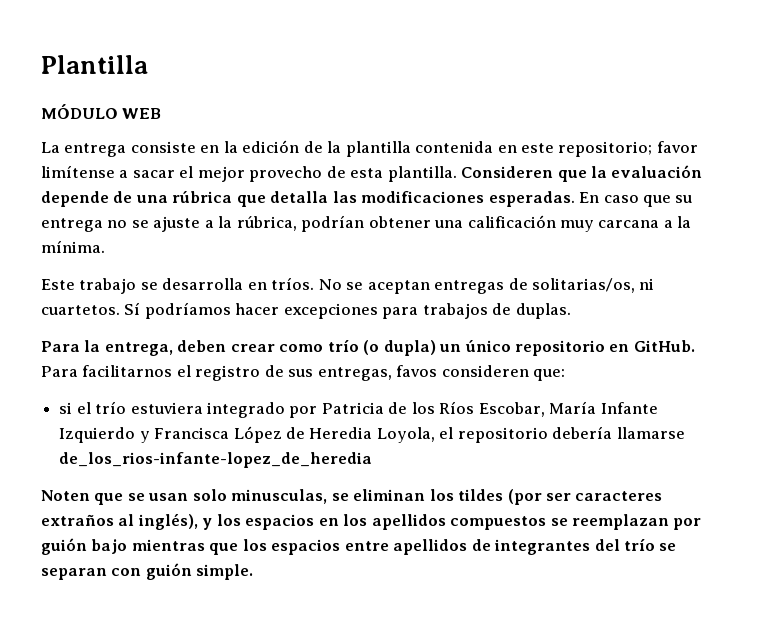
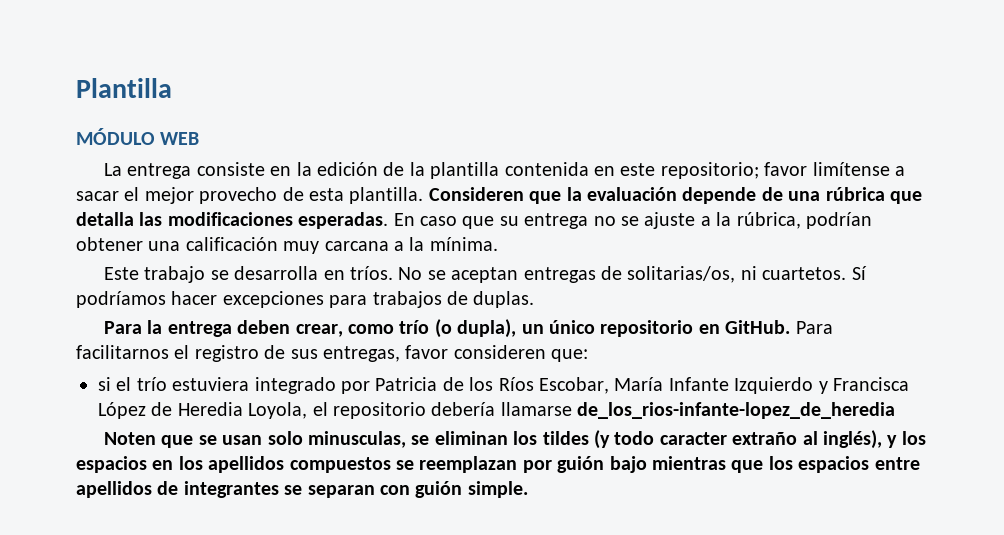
[104,340,275,356] entrega, deben crear -> [167,320,343,337] entrega deben crear,
[383,340,436,356] dupla) -> [457,319,517,338] dupla),
[396,365,438,377] favos -> [405,345,449,359] favor
[507,489,663,505] [41,514,114,526] (por ser caracteres extraños -> [593,430,798,449] (y todo caracter extraño
[594,539,656,551] del trío -> (279, 489) none

